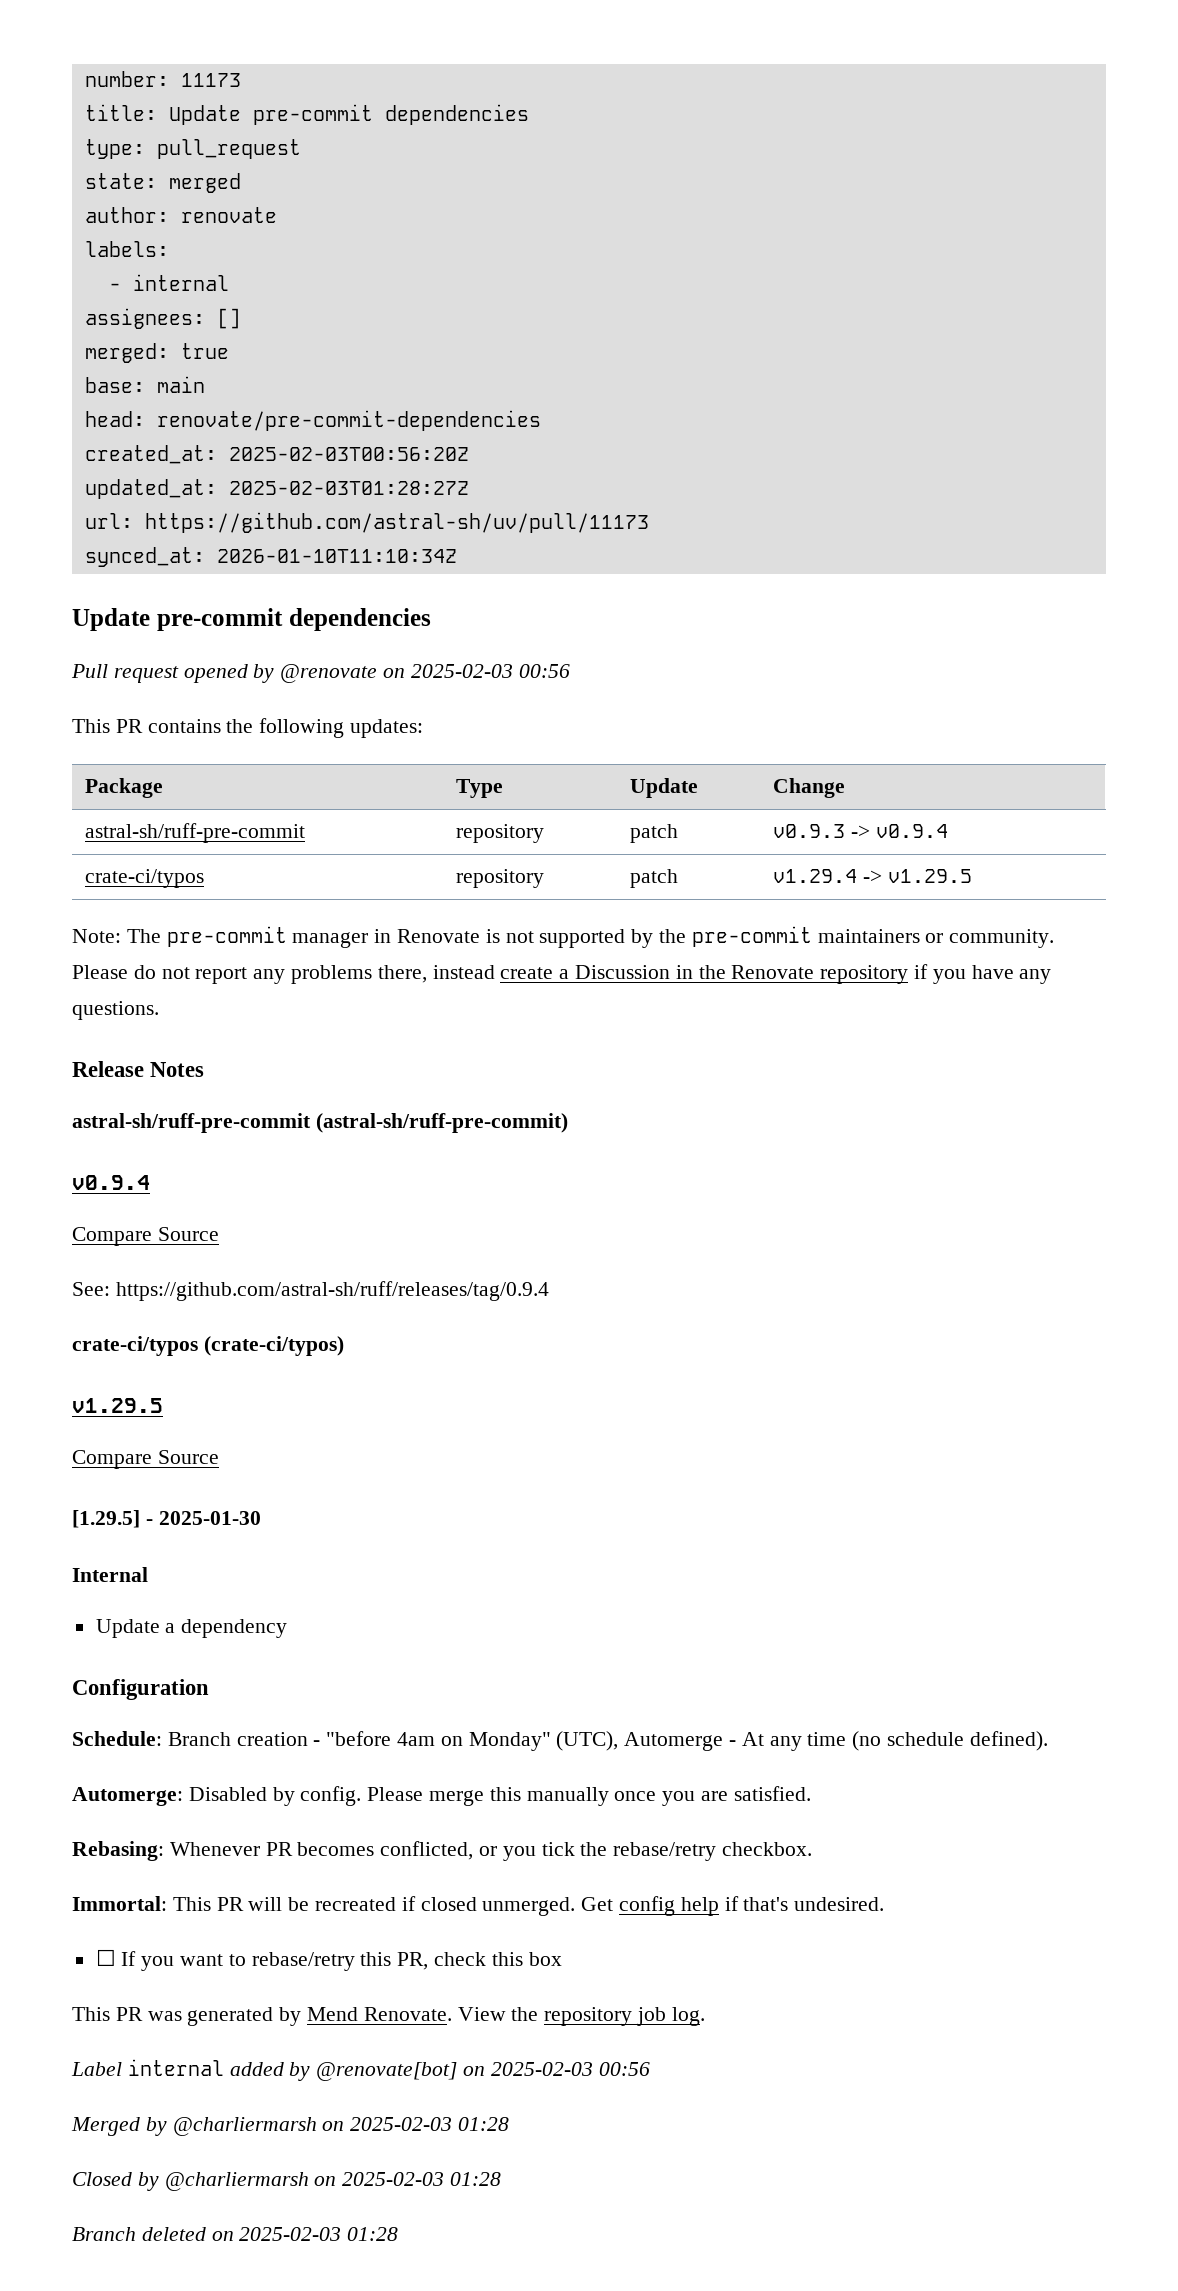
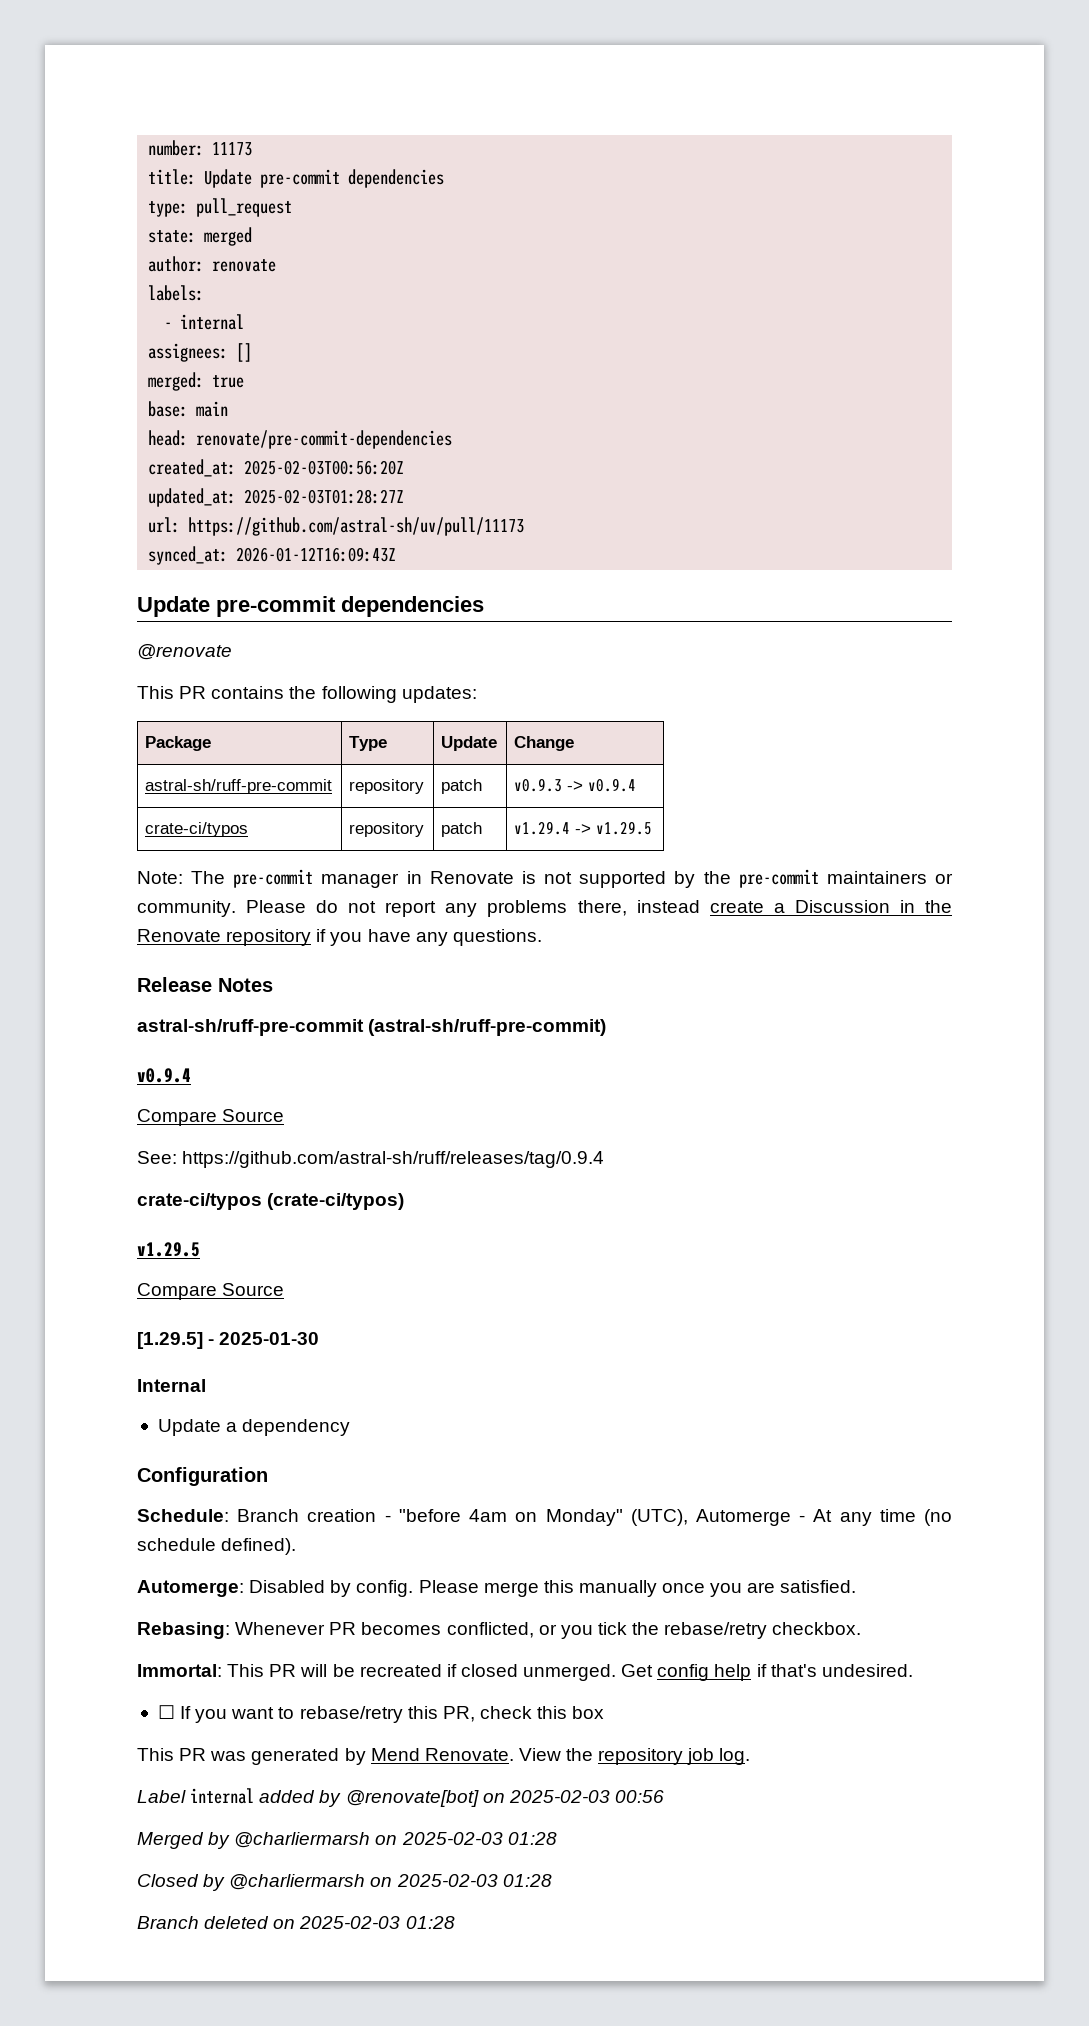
[216,549,457,563] [72,608,431,631] [71,664,570,683] 2026-01-10T11:10:34Z // Update pre-commit dependencies // Pull request opened by @renovate on 2025-02-03 00:56 -> [236,547,397,562] [137,596,484,617] [137,644,232,660] 2026-01-12T16:09:43Z // Update pre-commit dependencies // @renovate

